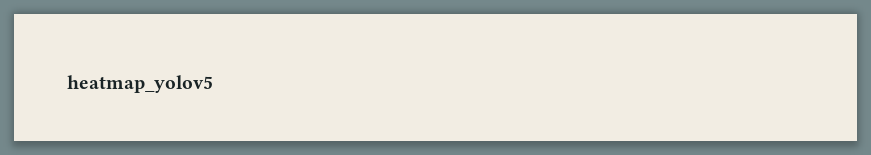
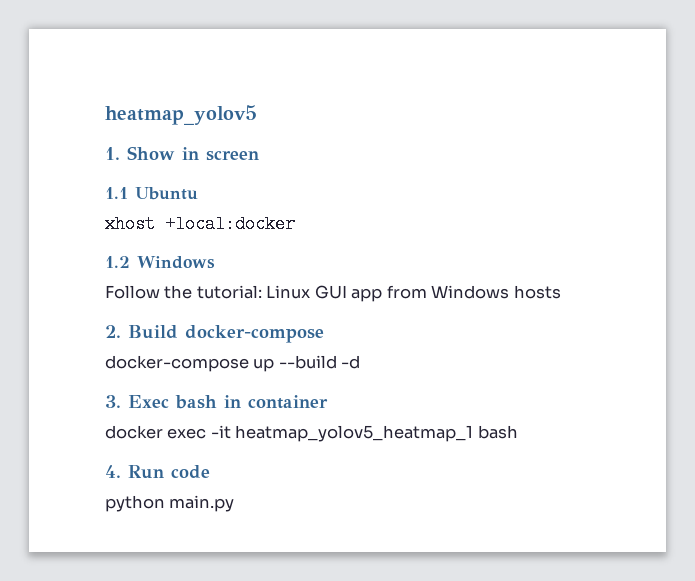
(213, 84) none -> [105,146,259,161] [105,187,198,200] [105,215,295,233] [105,256,215,269] [105,285,561,302] [105,325,324,343] [105,355,361,372] [105,395,328,409] [105,425,518,442] [105,465,210,479] [105,495,235,512] // 1. Show in screen // 1.1 Ubuntu // xhost +local:docker // 1.2 Windows // Follow the tutorial: Linux GUI app from Windows hosts // 2. Build docker-compose // docker-compose up --build -d // 3. Exec bash in container // docker exec -it heatmap_yolov5_heatmap_1 bash // 4. Run code // python main.py

